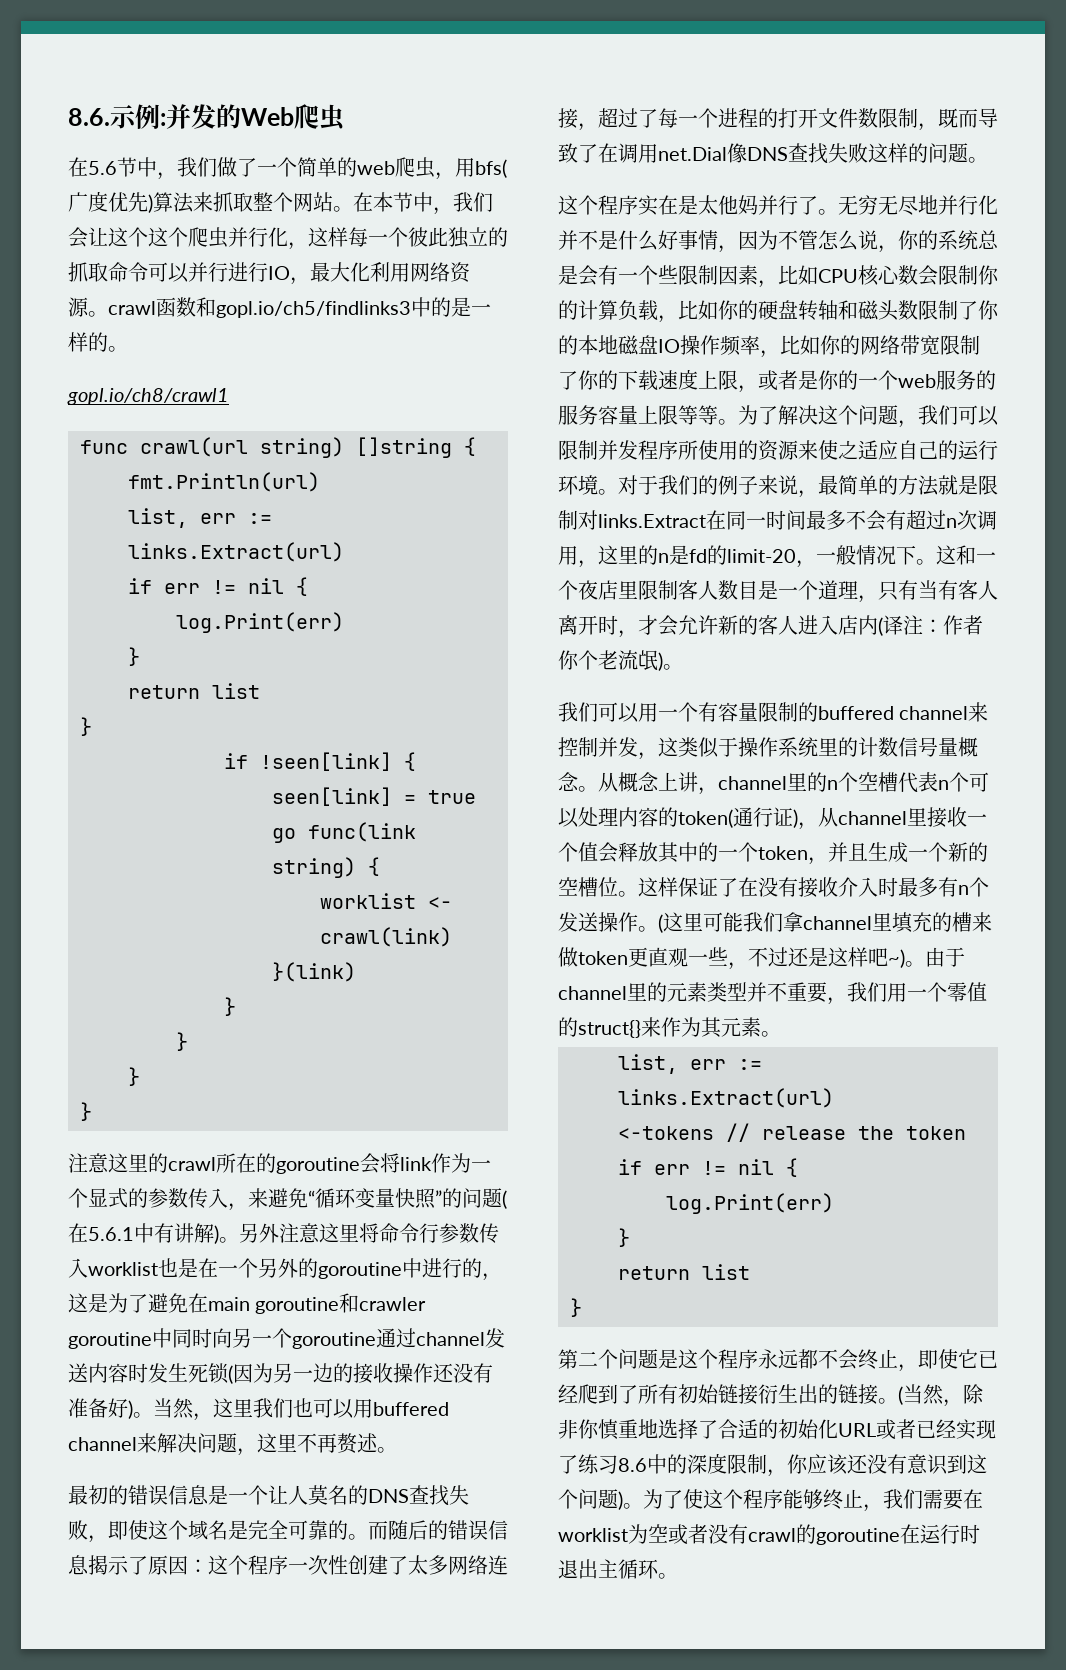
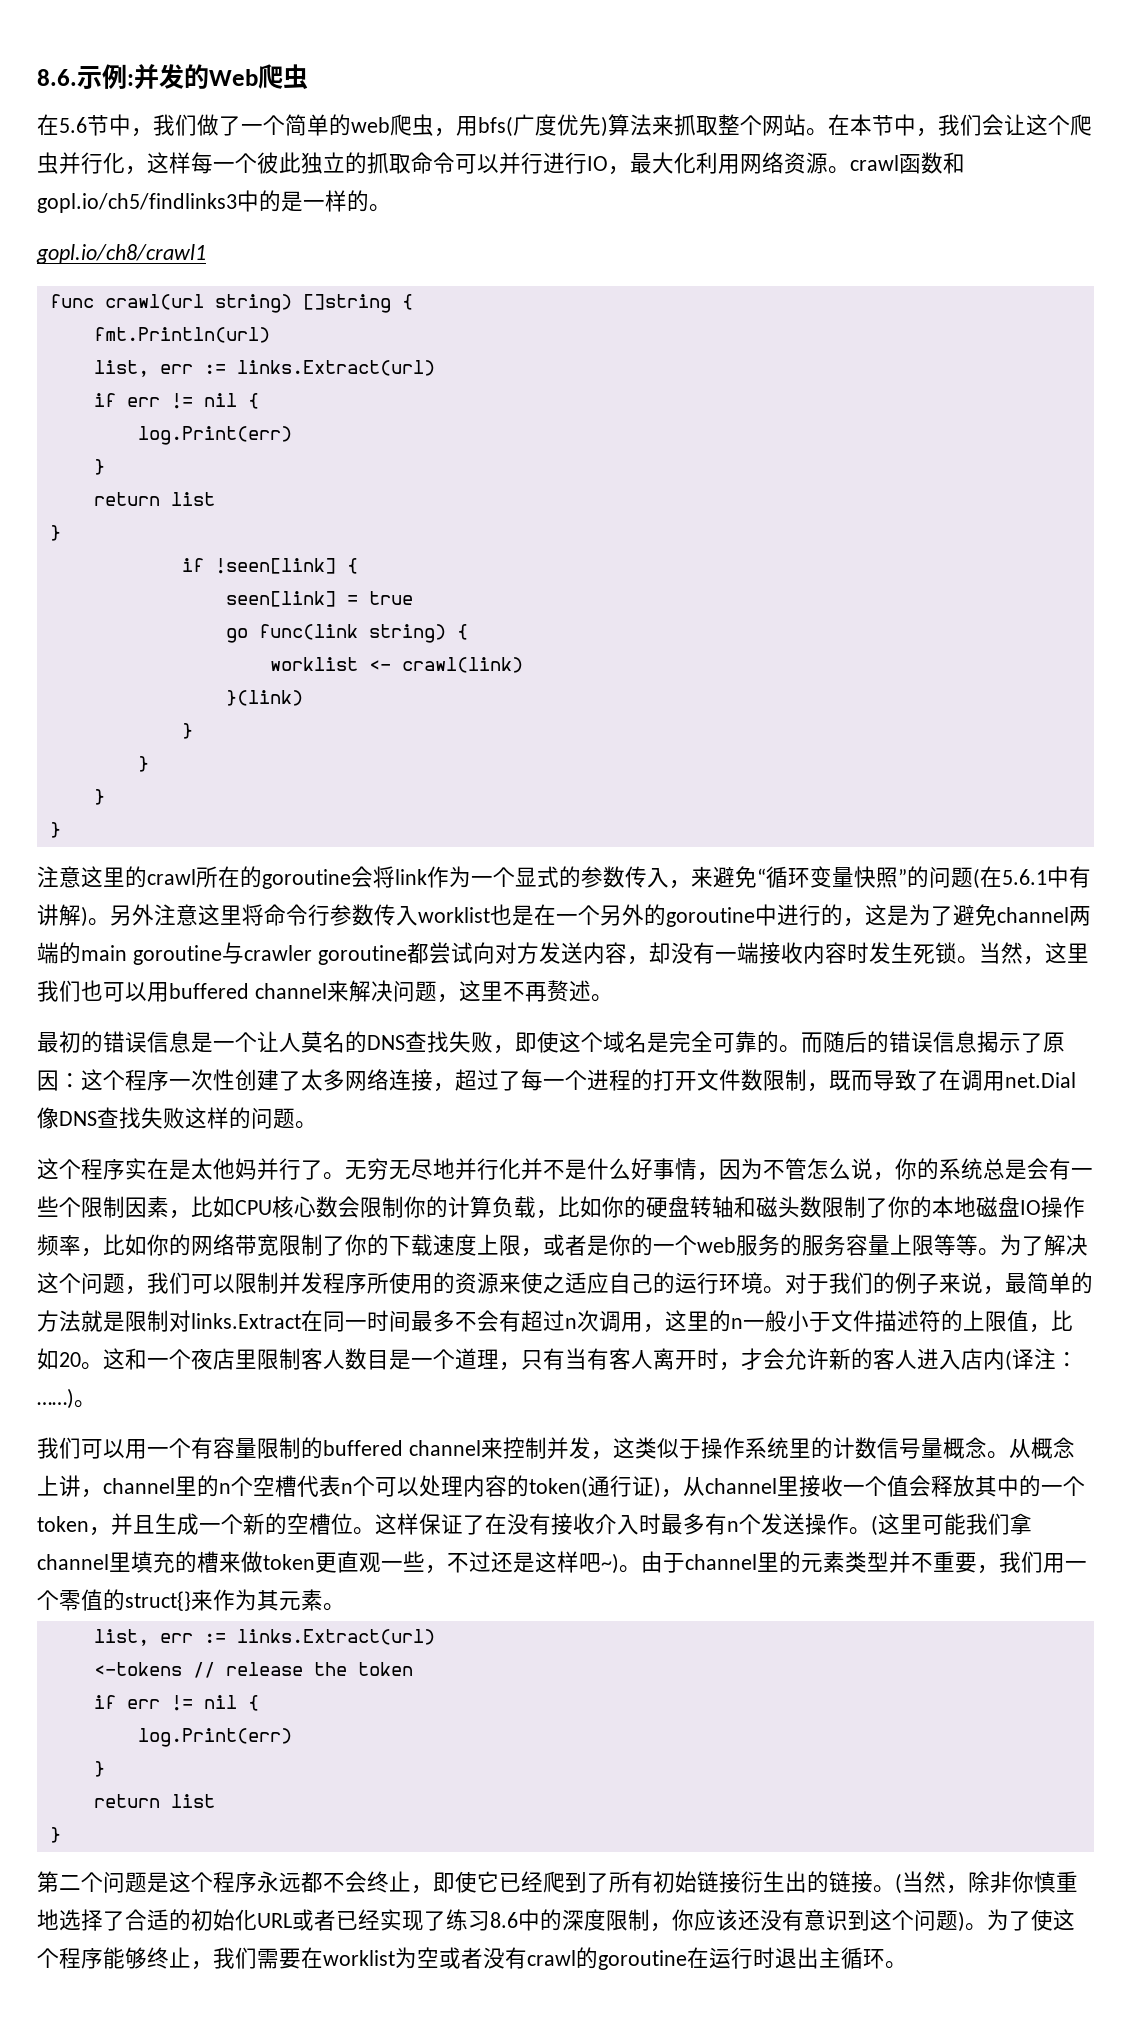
[148,227,188,247] 这个 -> (1070, 125) none
[188,1293,208,1313] 在 -> [997,906,1091,926] [37,942,81,964] channel两端的
[339,1293,360,1313] 和 -> [221,942,244,964] 与
[152,1328,505,1349] [68,1363,493,1384] [68,1398,133,1419] 中同时向另一个goroutine通过channel发送内容时发生死锁(因为另一边的接收操作还没有准备好) -> [406,942,957,965] 都尝试向对方发送内容，却没有一端接收内容时发生死锁
[638,265,678,285] 个些 -> [37,1196,81,1217] 些个
[669,545,916,568] 是fd的limit-20，一般情况下 -> [743,1310,1073,1333] [37,1348,81,1370] 一般小于文件描述符的上限值，比如20
[943,615,983,635] [558,650,663,671] 作者你个老流氓) -> [37,1388,74,1409] ……)

